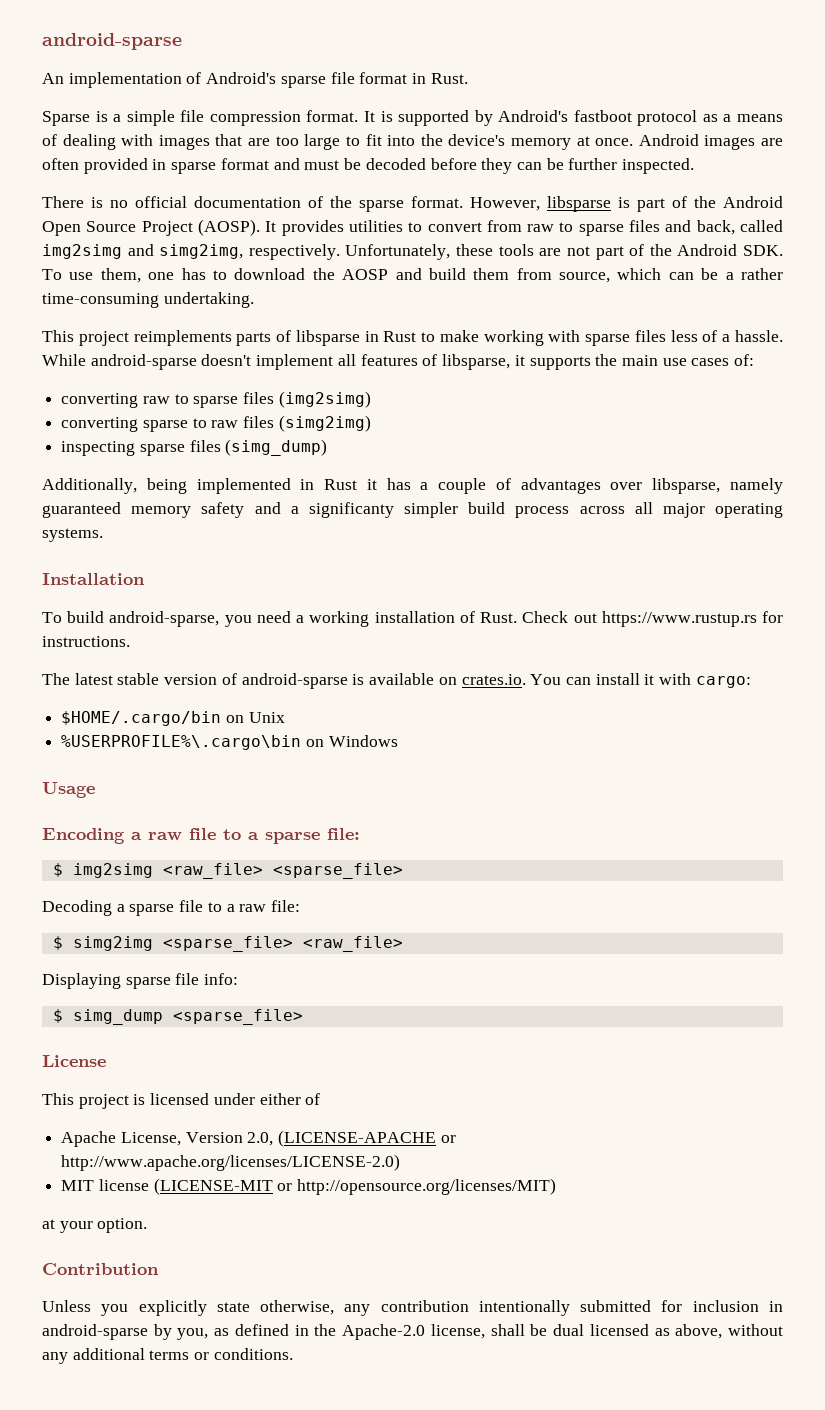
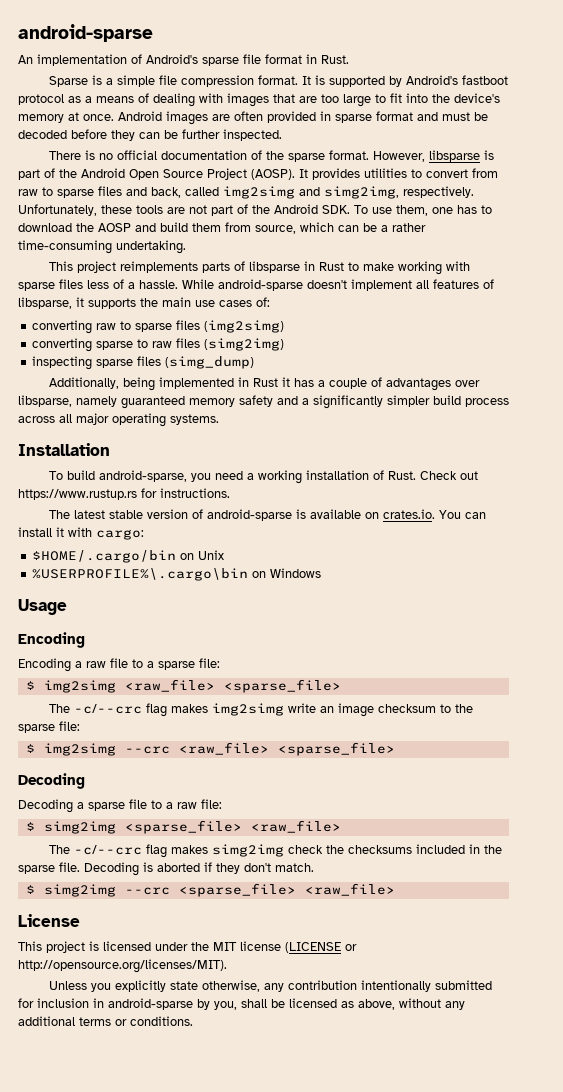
[308,502,394,518] significanty -> [313,395,383,409] significantly
(125, 836) none -> [18,658,71,672] // Encoding
(403, 871) none -> [49,703,474,717] [18,721,80,733] [25,742,395,756] [18,773,85,789] // The -c/--crc flag makes img2simg write an image checksum to the sparse file: // $ img2simg --crc <raw_file> <sparse_file> // Decoding
[42,973,239,989] [52,1009,303,1025] Displaying sparse file info: // $ simg_dump <sparse_file> -> [49,844,503,858] [18,862,314,876] [25,883,395,897] The -c/--crc flag makes simg2img check the checksums included in the sparse file. Decoding is aborted if they don't match. // $ simg2img --crc <sparse_file> <raw_file>
[259,1093,321,1105] [61,1130,456,1147] [61,1154,401,1171] [61,1178,557,1195] [42,1218,148,1233] [42,1263,159,1275] either of // Apache License, Version 2.0, (LICENSE-APACHE or http://www.apache.org/licenses/LICENSE-2.0) // MIT license (LICENSE-MIT or http://opensource.org/licenses/MIT) // at your option. // Contribution -> [191,941,357,953] [18,959,227,973] the MIT license (LICENSE or http://opensource.org/licenses/MIT).
[214,1324,485,1340] as defined in the Apache-2.0 license, -> (237, 1005) none
[553,1324,585,1336] dual -> (285, 1003) none

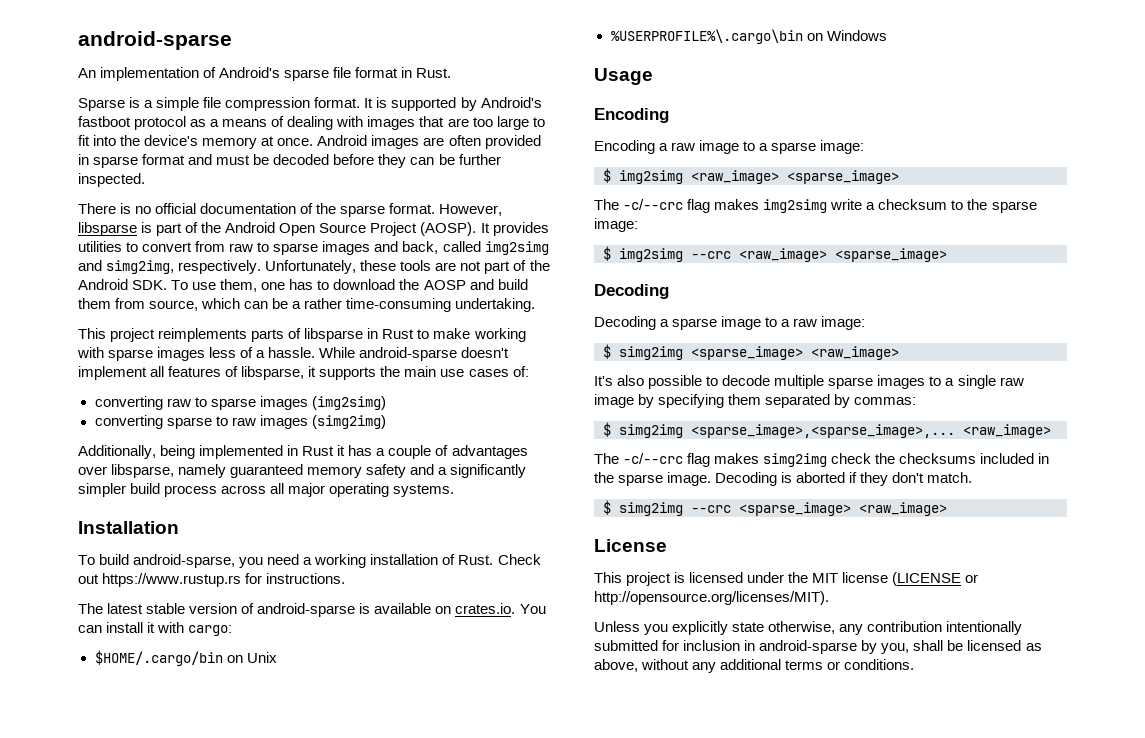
[98,186,122,196] files -> [322,241,371,255] images
[59,279,83,289] files -> [157,347,206,361] images
[176,320,201,330] files -> [259,396,308,410] images
[176,338,201,348] files -> [259,415,308,429] images
[32,356,255,370] // inspecting sparse files (simg_dump) -> (386, 422) none
[110,658,128,668] file -> [699,140,740,154] image
[199,658,220,668] [25,679,341,693] file: // $ img2simg <raw_file> <sparse_file> -> [820,140,865,154] [603,168,899,184] image: // $ img2simg <raw_image> <sparse_image>
[320,703,375,717] an image -> [866,202,876,210] a
[59,721,80,731] file: -> [594,218,638,232] image:
[178,742,395,756] <raw_file> <sparse_file> -> [739,248,947,262] <raw_image> <sparse_image>
[129,799,147,809] file -> [721,316,762,330] image
[201,799,222,809] [25,820,341,834] file: // $ simg2img <sparse_file> <raw_file> -> [821,316,866,330] [603,344,899,360] [594,375,1024,389] [594,394,917,408] [603,422,1051,438] image: // $ simg2img <sparse_image> <raw_image> // It's also possible to decode multiple sparse images to a single raw image by specifying them separated by commas: // $ simg2img <sparse_image>,<sparse_image>,... <raw_image>
[59,862,80,872] file. -> [667,472,712,486] image.
[178,883,395,897] <sparse_file> <raw_file> -> [739,502,947,516] <sparse_image> <raw_image>

